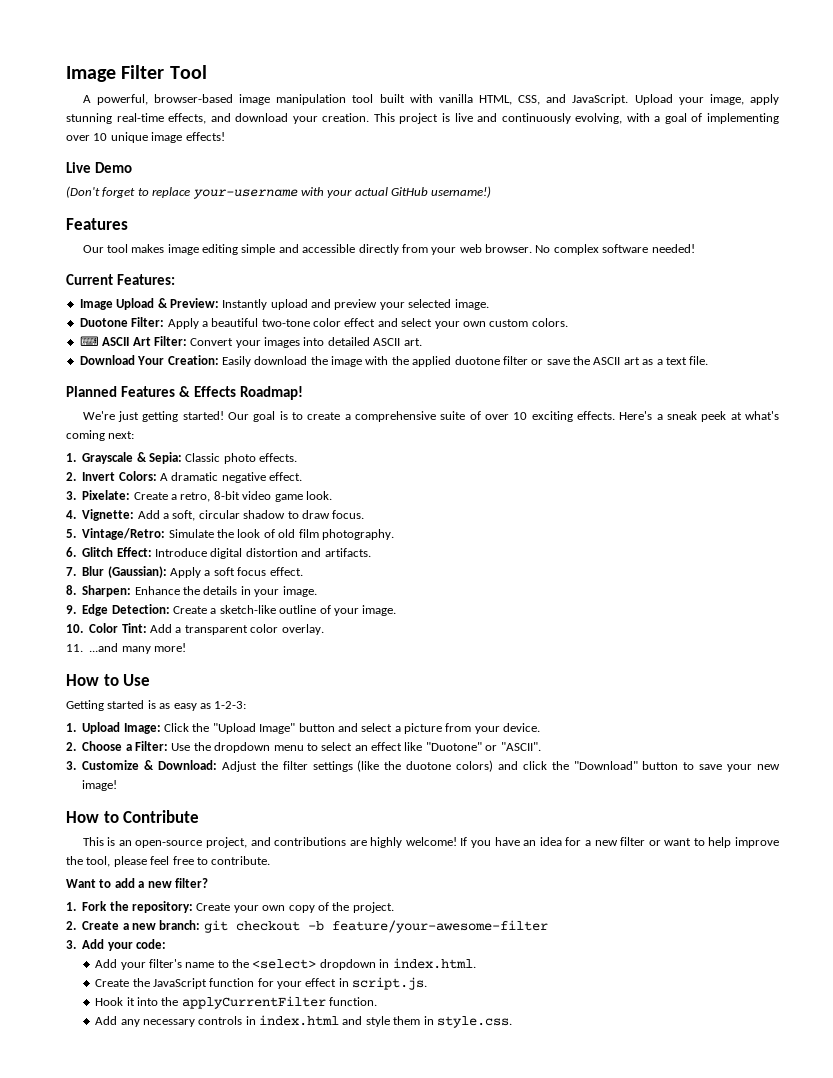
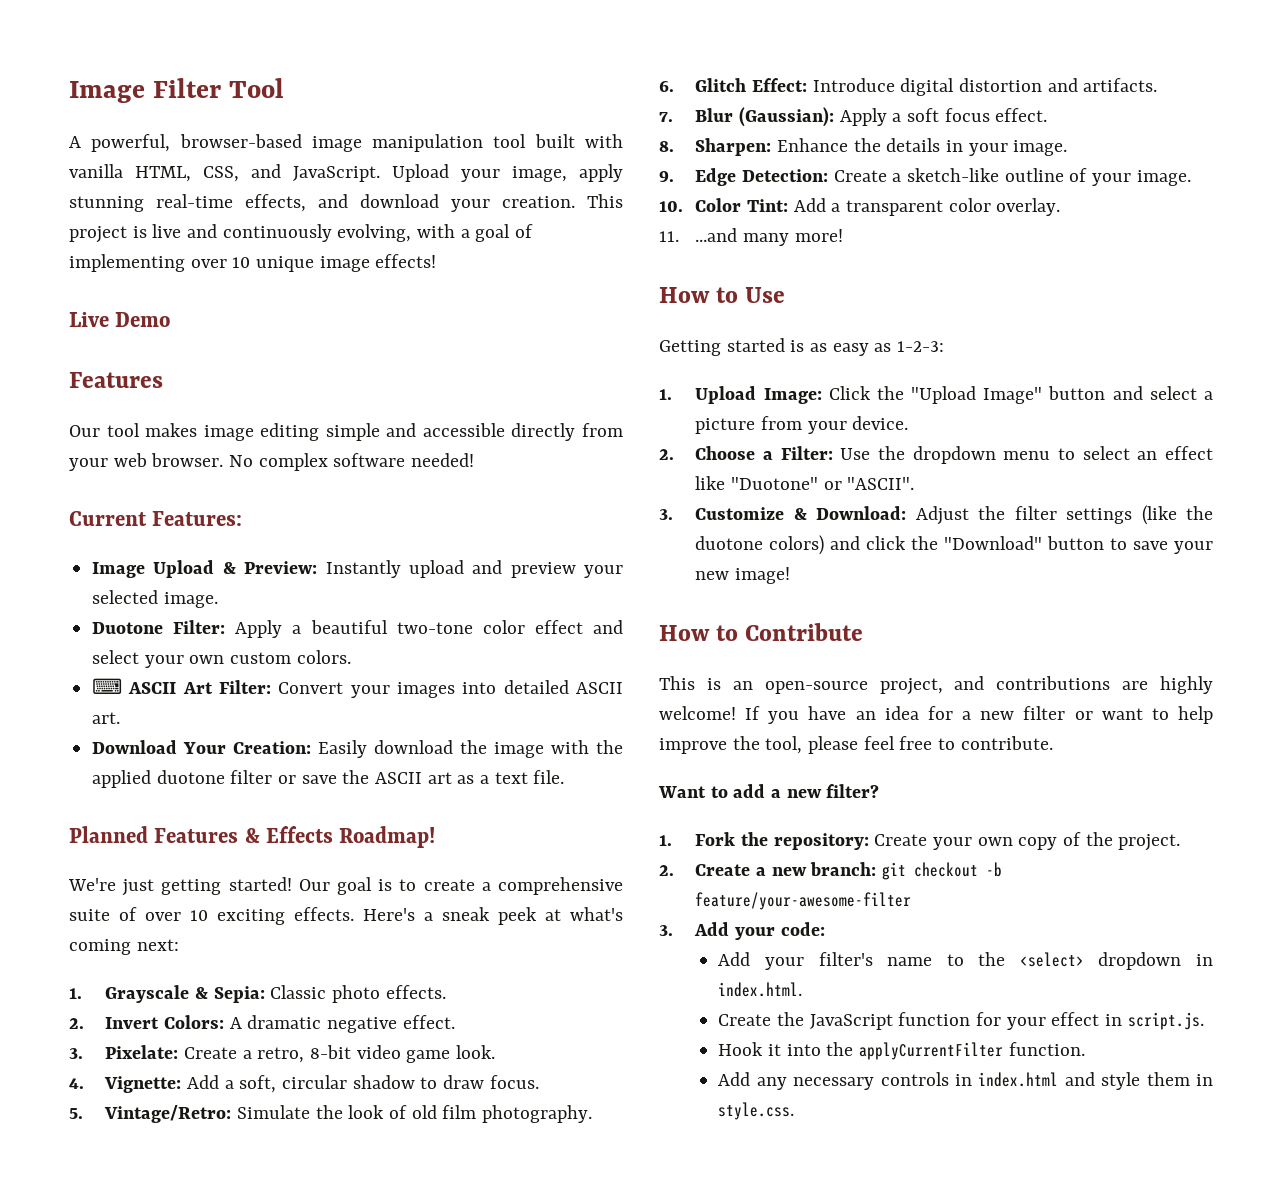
[66,186,492,199] // (Don't forget to replace your-username with your actual GitHub username!) -> (171, 319) none

